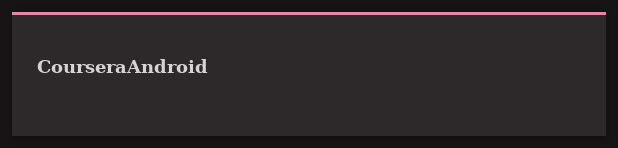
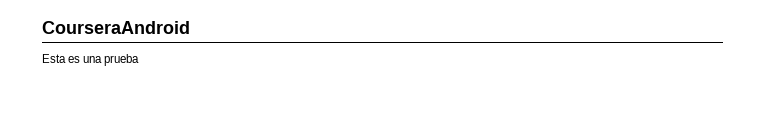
(208, 66) none -> [42,54,140,66] // Esta es una prueba

